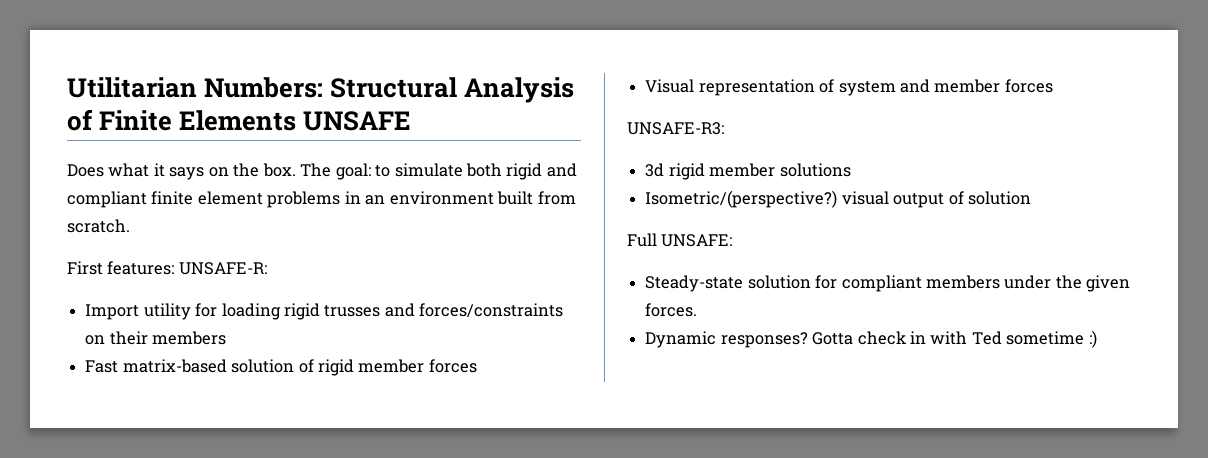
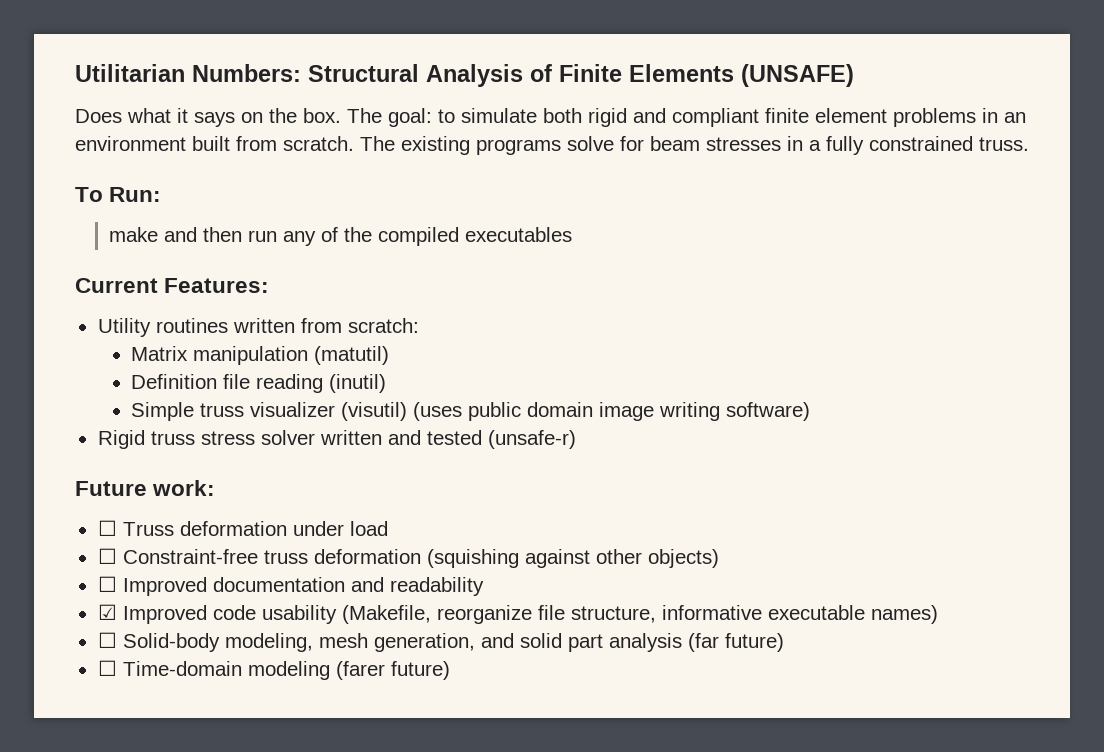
[303,111,412,131] UNSAFE -> [741,64,854,87] (UNSAFE)
[67,261,267,275] [85,303,564,320] [85,331,227,345] [85,359,477,376] [645,79,1053,96] [627,122,724,135] [645,163,851,180] [645,190,1031,208] [627,233,733,247] [645,275,1131,292] [645,303,698,317] [645,330,1097,348] // First features: UNSAFE-R: // Import utility for loading rigid trusses and forces/constraints on their members // Fast matrix-based solution of rigid member forces // Visual representation of system and member forces // UNSAFE-R3: // 3d rigid member solutions // Isometric/(perspective?) visual output of solution // Full UNSAFE: // Steady-state solution for compliant members under the given forces. // Dynamic responses? Gotta check in with Ted sometime :) -> [360,136,1029,155] [75,187,162,202] [108,227,572,246] [75,278,270,293] [97,318,419,337] [131,346,390,365] [131,374,387,393] [131,402,811,421] [97,430,576,449] [75,480,216,496] [97,520,388,536] [97,548,719,568] [97,576,484,596] [97,604,938,624] [97,632,784,652] [97,660,450,680] The existing programs solve for beam stresses in a fully constrained truss. // To Run: // make and then run any of the compiled executables // Current Features: // Utility routines written from scratch: // Matrix manipulation (matutil) // Definition file reading (inutil) // Simple truss visualizer (visutil) (uses public domain image writing software) // Rigid truss stress solver written and tested (unsafe-r) // Future work: // ☐ Truss deformation under load // ☐ Constraint-free truss deformation (squishing against other objects) // ☐ Improved documentation and readability // ☑ Improved code usability (Makefile, reorganize file structure, informative executable names) // ☐ Solid-body modeling, mesh generation, and solid part analysis (far future) // ☐ Time-domain modeling (farer future)

